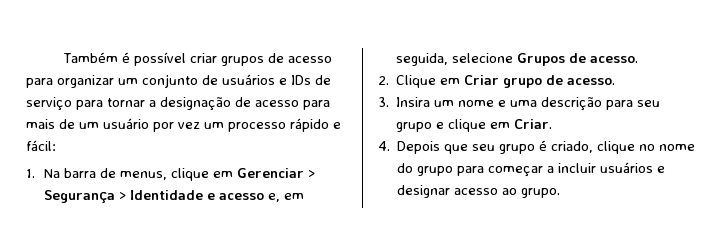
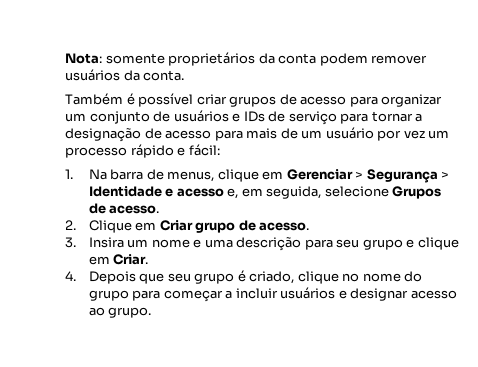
(62, 57) none -> [65,52,428,66] [65,69,185,81] Nota: somente proprietários da conta podem remover usuários da conta. //

